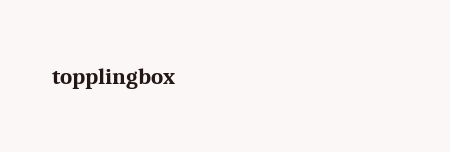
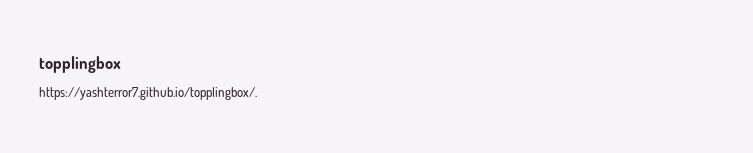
(175, 78) none -> [39,87,257,100] // https://yashterror7.github.io/topplingbox/.

